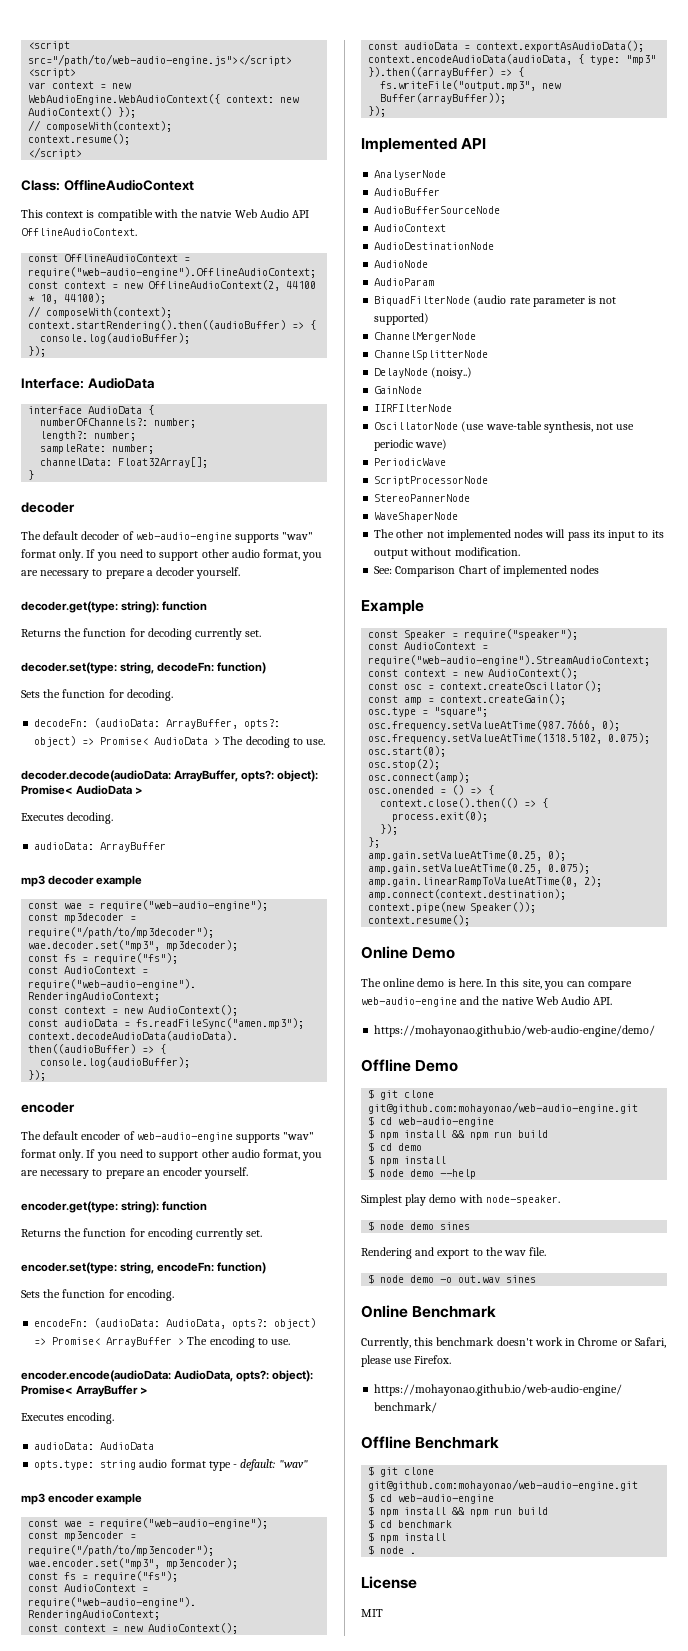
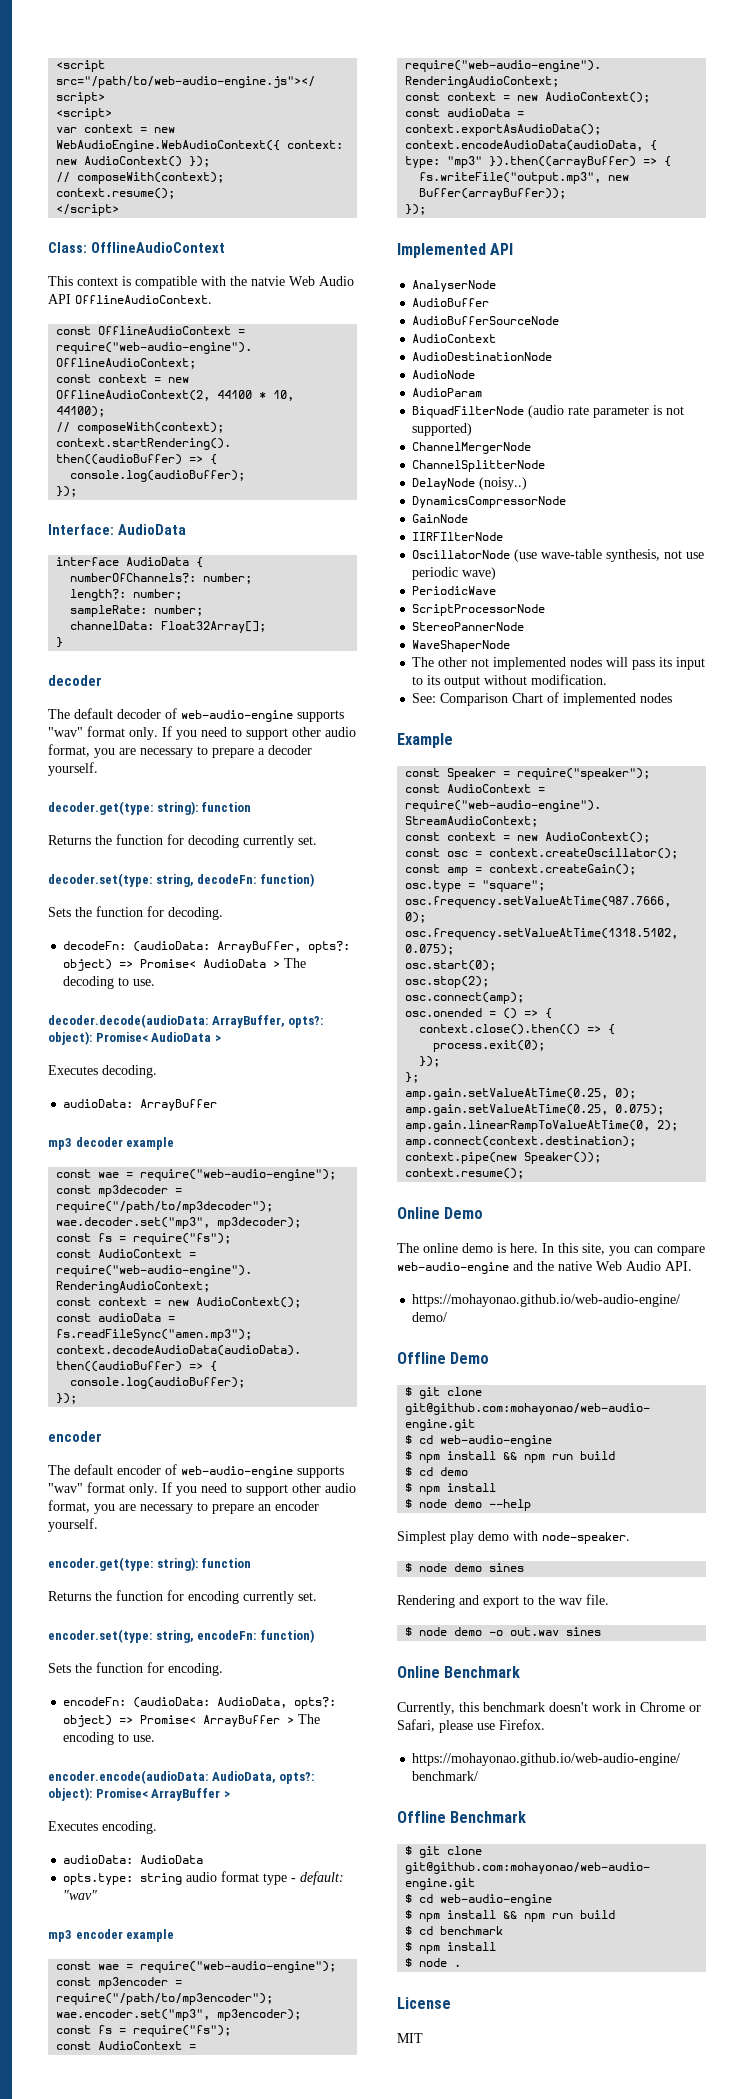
(473, 373) none -> [412,496,567,508] // DynamicsCompressorNode

